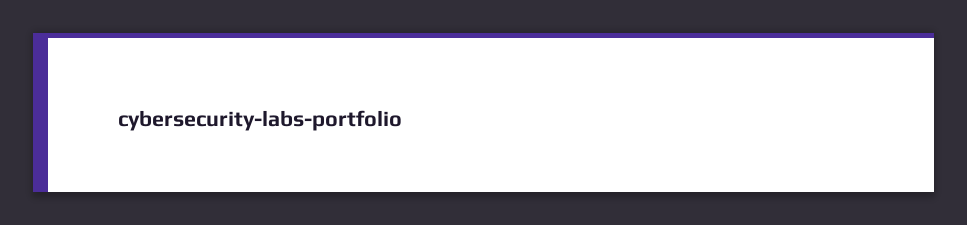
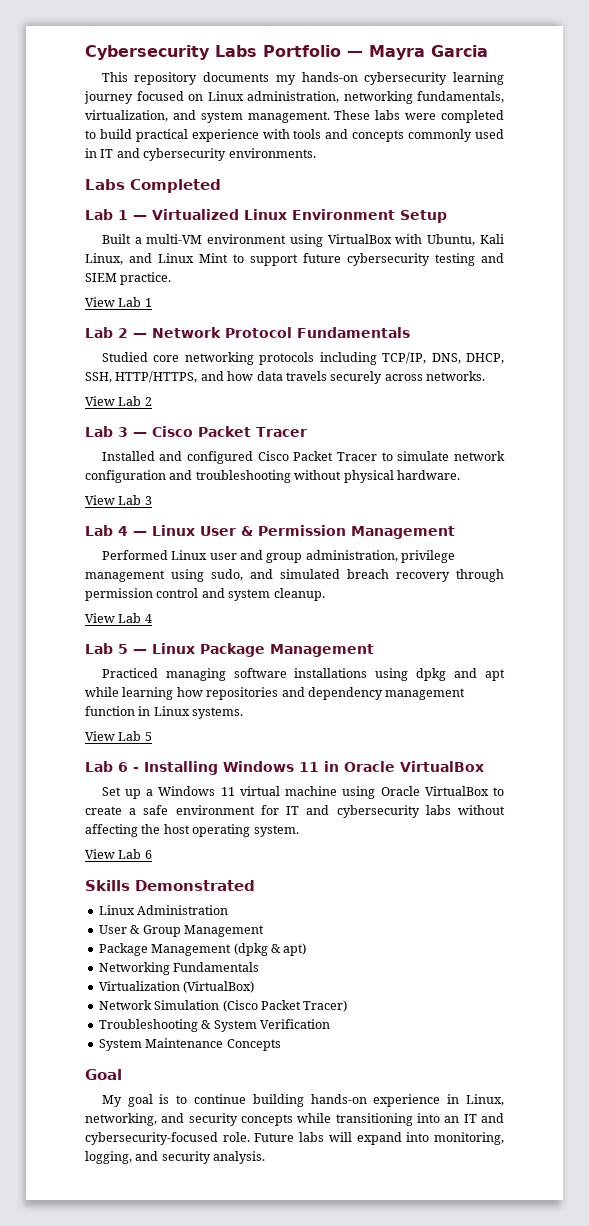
[118,110,402,131] cybersecurity-labs-portfolio -> [85,45,488,60] [101,72,504,85] [84,91,504,104] [85,110,504,123] [85,129,505,142] [85,148,316,161] [85,179,221,193] [85,209,447,223] [101,234,504,247] [85,253,504,266] [85,272,172,285] [85,297,152,307] [85,327,410,338] [101,352,504,365] [85,371,485,384] [85,396,152,406] [85,426,307,437] [101,451,505,464] [85,470,460,483] [85,495,152,505] [85,525,455,539] [101,550,456,563] [85,569,504,582] [85,588,325,601] [85,613,152,623] [85,643,374,657] [101,668,505,681] [85,687,466,700] [85,706,244,719] [85,731,152,741] [85,761,484,775] [101,786,504,799] [85,805,506,818] [85,824,299,837] [85,849,152,859] [85,880,255,891] [98,905,229,915] [98,925,264,937] [98,943,307,956] [98,962,260,975] [98,981,255,993] [98,1000,348,1012] [98,1019,330,1032] [98,1038,281,1051] [85,1069,122,1080] [101,1094,505,1107] [85,1113,504,1126] [85,1132,505,1145] [85,1151,266,1164] Cybersecurity Labs Portfolio — Mayra Garcia // This repository documents my hands-on cybersecurity learning journey focused on Linux administration, networking fundamentals, virtualization, and system management. These labs were completed to build practical experience with tools and concepts commonly used in IT and cybersecurity environments. // Labs Completed // Lab 1 — Virtualized Linux Environment Setup // Built a multi-VM environment using VirtualBox with Ubuntu, Kali Linux, and Linux Mint to support future cybersecurity testing and SIEM practice. // View Lab 1 // Lab 2 — Network Protocol Fundamentals // Studied core networking protocols including TCP/IP, DNS, DHCP, SSH, HTTP/HTTPS, and how data travels securely across networks. // View Lab 2 // Lab 3 — Cisco Packet Tracer // Installed and configured Cisco Packet Tracer to simulate network configuration and troubleshooting without physical hardware. // View Lab 3 // Lab 4 — Linux User & Permission Management // Performed Linux user and group administration, privilege management using sudo, and simulated breach recovery through permission control and system cleanup. // View Lab 4 // Lab 5 — Linux Package Management // Practiced managing software installations using dpkg and apt while learning how repositories and dependency management function in Linux systems. // View Lab 5 // Lab 6 - Installing Windows 11 in Oracle VirtualBox // Set up a Windows 11 virtual machine using Oracle VirtualBox to create a safe environment for IT and cybersecurity labs without affecting the host operating system. // View Lab 6 // Skills Demonstrated // Linux Administration // User & Group Management // Package Management (dpkg & apt) // Networking Fundamentals // Virtualization (VirtualBox) // Network Simulation (Cisco Packet Tracer) // Troubleshooting & System Verification // System Maintenance Concepts // Goal // My goal is to continue building hands-on experience in Linux, networking, and security concepts while transitioning into an IT and cybersecurity-focused role. Future labs will expand into monitoring, logging, and security analysis.

